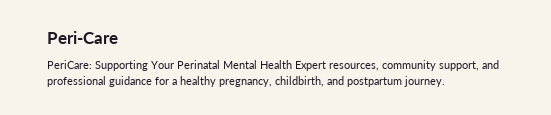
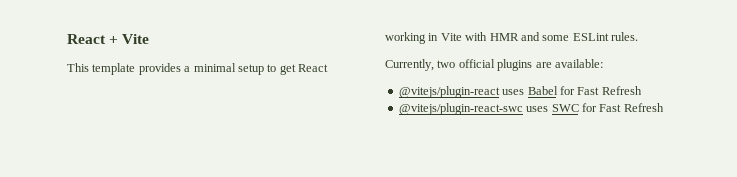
[47,31,118,44] [47,60,499,71] [47,76,445,87] Peri-Care // PeriCare: Supporting Your Perinatal Mental Health Expert resources, community support, and professional guidance for a healthy pregnancy, childbirth, and postpartum journey. -> [67,34,150,44] [67,63,328,75] [385,32,638,44] [385,59,603,71] [398,86,642,98] [398,103,664,115] React + Vite // This template provides a minimal setup to get React working in Vite with HMR and some ESLint rules. // Currently, two official plugins are available: // @vitejs/plugin-react uses Babel for Fast Refresh // @vitejs/plugin-react-swc uses SWC for Fast Refresh

